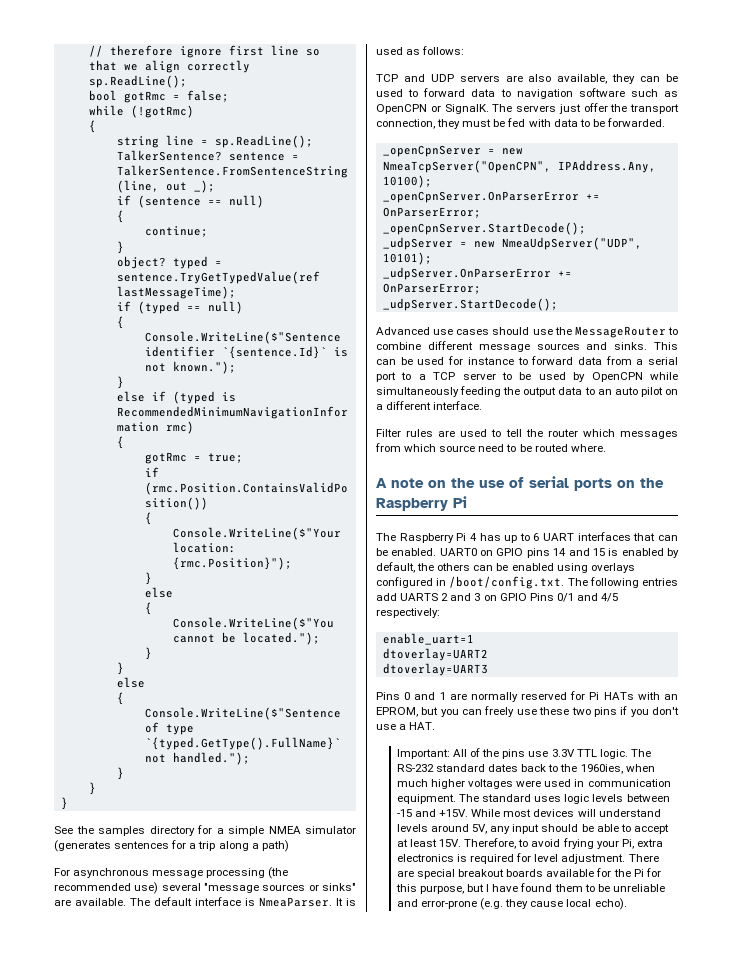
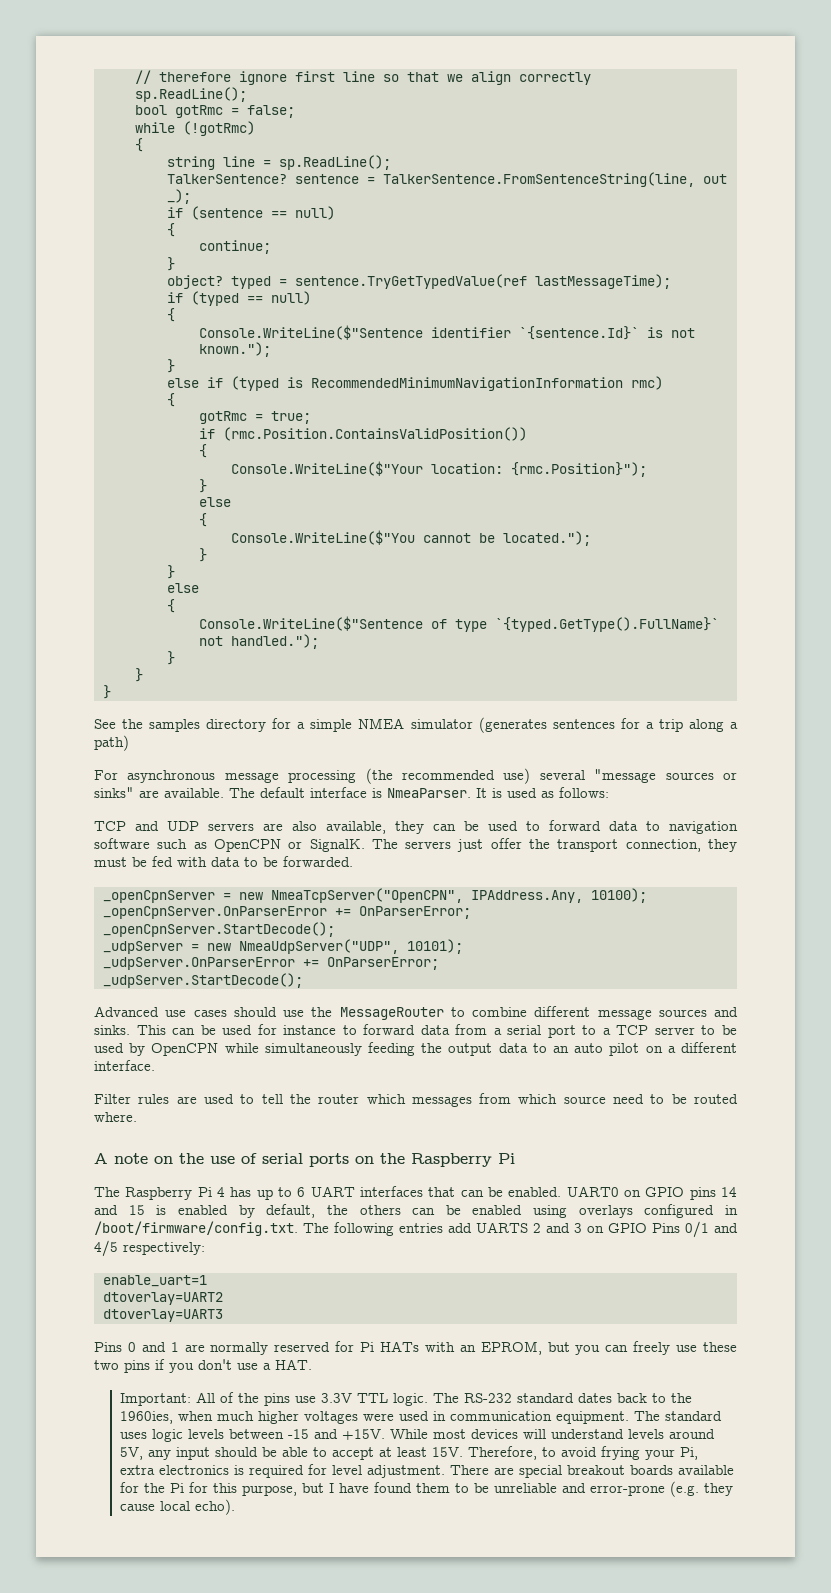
[449,576,565,589] /boot/config.txt. -> [94,1221,298,1236] /boot/firmware/config.txt.

